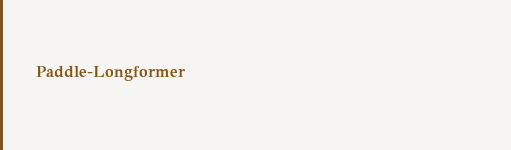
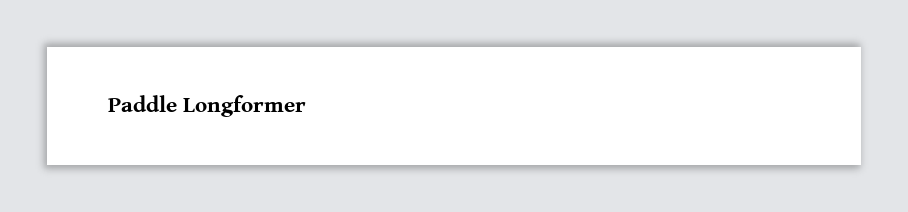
[36,66,186,81] Paddle-Longformer -> [108,95,307,117] Paddle Longformer

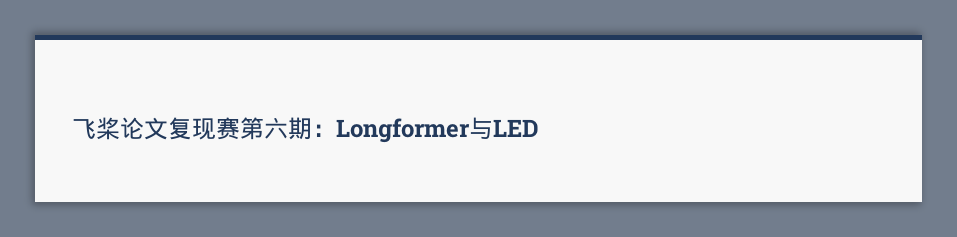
[108,95,307,117] Paddle Longformer -> [72,117,539,143] 飞桨论文复现赛第六期：Longformer与LED

